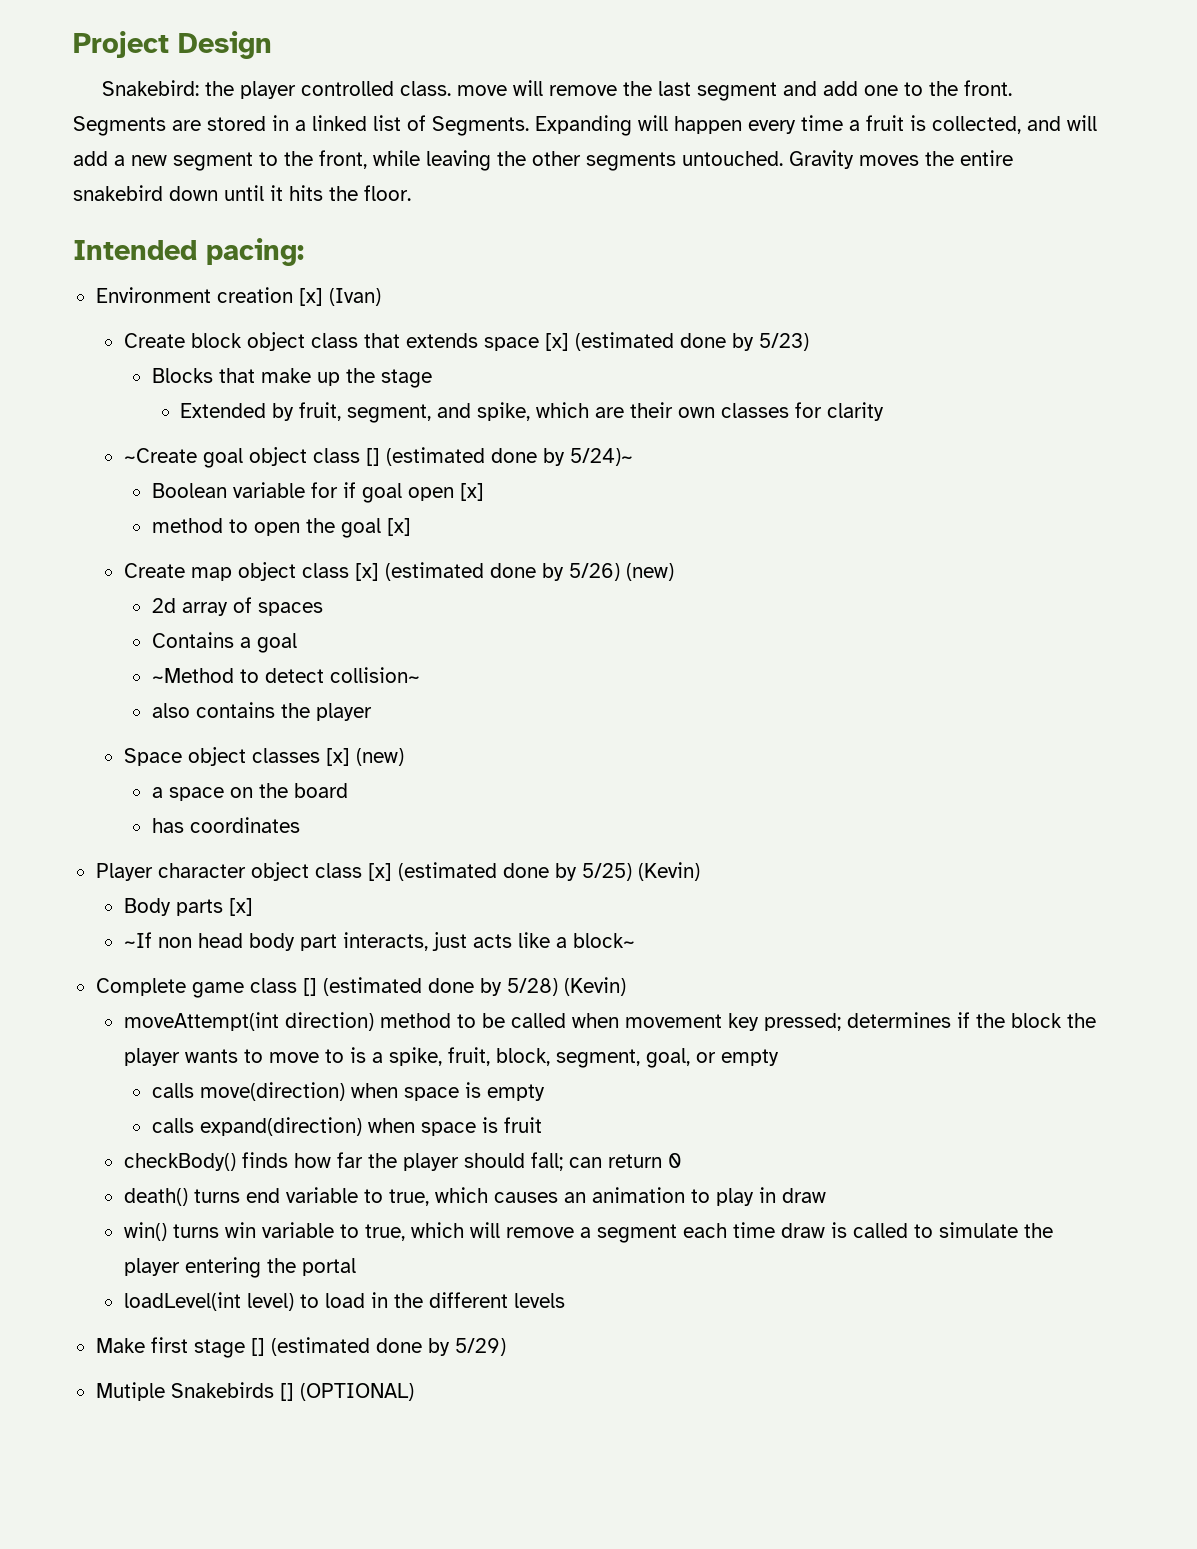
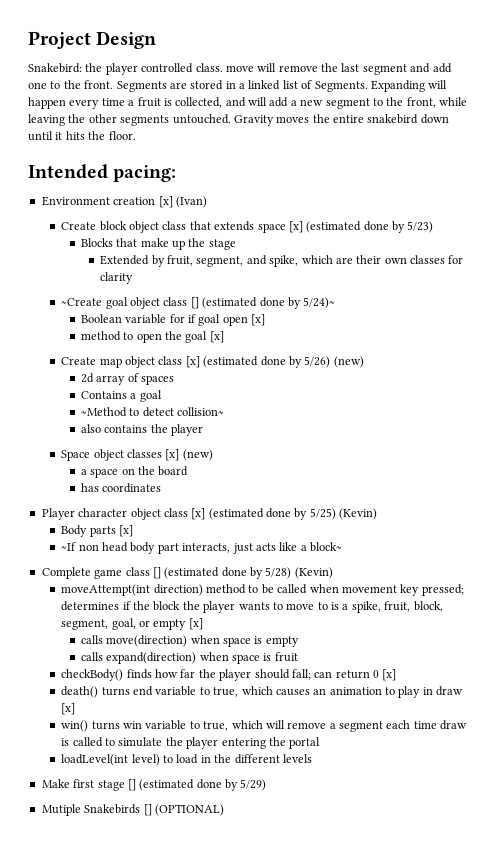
(779, 1057) none -> [188,618,203,630] [x]
(682, 1160) none -> [382,669,397,681] [x]
(826, 1195) none -> [61,703,76,715] [x]

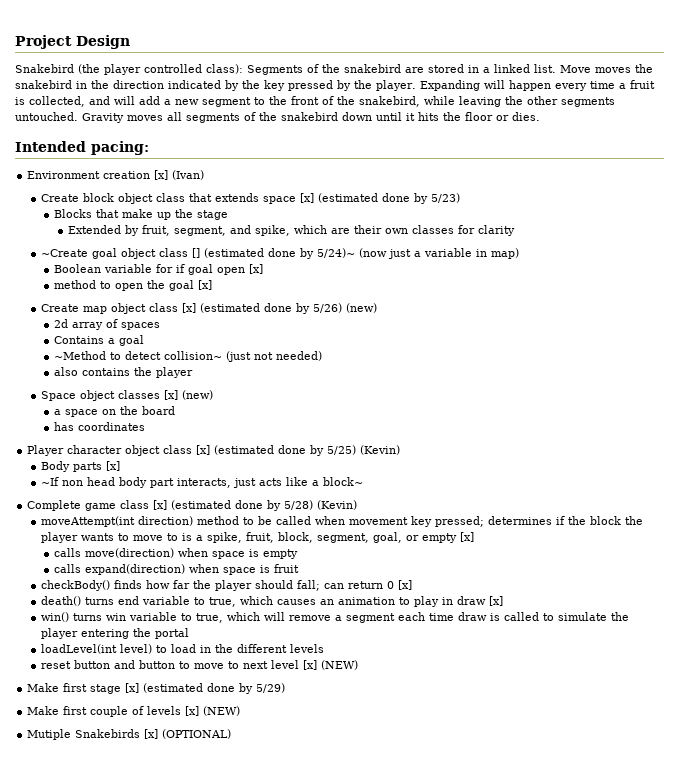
[28,63,452,75] [28,80,167,92] Snakebird: the player controlled class. move will remove the last segment and add one to the front. Segments -> [15,64,401,75] Snakebird (the player controlled class): Segments of the snakebird
[282,80,368,92] list of Segments. -> [534,64,653,73] [15,80,416,91] list. Move moves the snakebird in the direction indicated by the key pressed by the player.
[406,97,436,108] front, -> [291,96,420,107] front of the snakebird,
[312,114,364,123] the entire -> [167,112,277,123] all segments of the
[108,131,136,140] floor. -> [465,112,540,121] floor or dies.
(336, 303) none -> [358,248,519,259] (now just a variable in map)
(224, 411) none -> [226,351,323,362] (just not needed)
[152,567,161,579] [] -> [153,500,168,510] [x]
(312, 758) none -> [40,660,358,670] // reset button and button to move to next level [x] (NEW)
[127,779,136,791] [] -> [125,683,140,693] [x]
(267, 785) none -> [27,706,241,717] // Make first couple of levels [x] (NEW)
[143,804,152,816] [] -> [144,729,159,739] [x]

